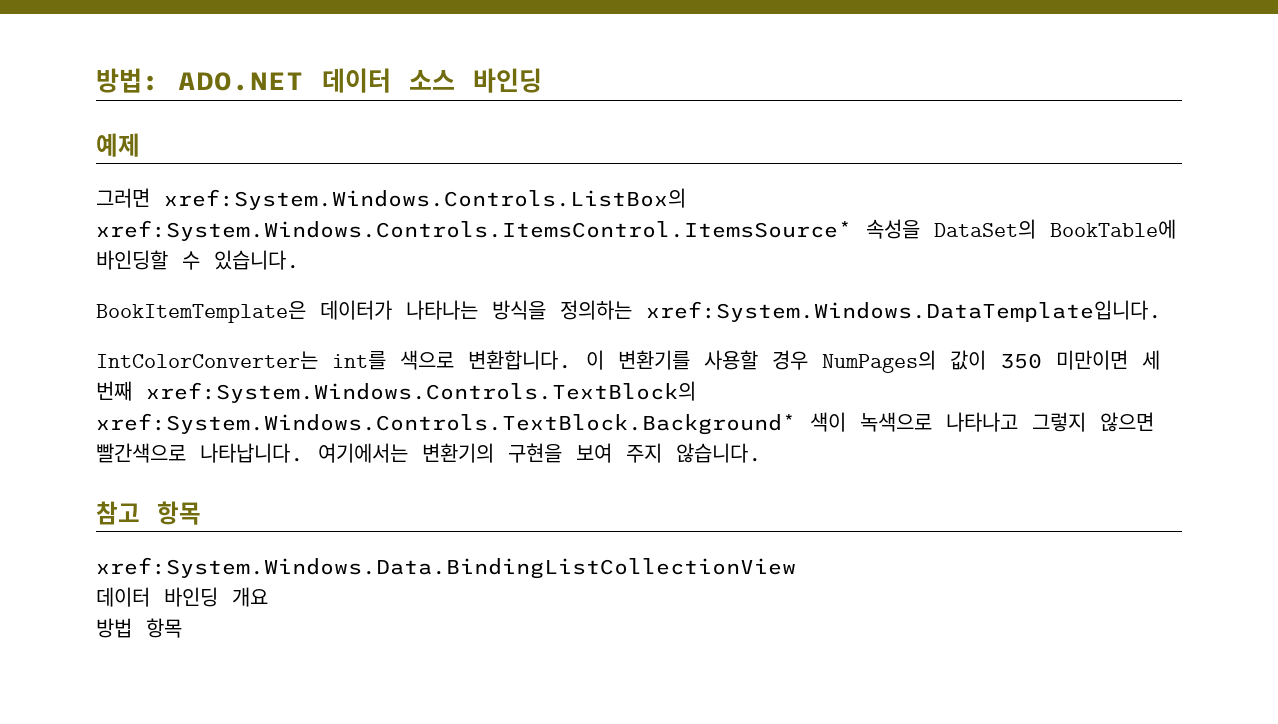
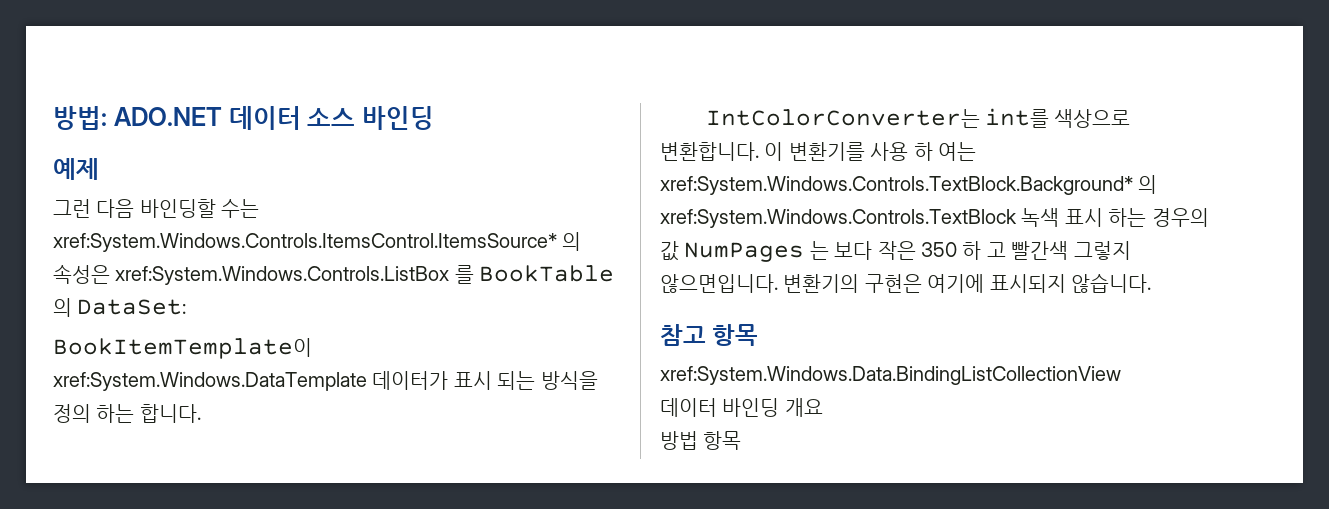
[96,188,686,210] [96,219,1176,241] [96,250,300,270] [96,300,1162,323] 그러면 xref:System.Windows.Controls.ListBox의 xref:System.Windows.Controls.ItemsControl.ItemsSource* 속성을 DataSet의 BookTable에 바인딩할 수 있습니다. // BookItemTemplate은 데이터가 나타나는 방식을 정의하는 xref:System.Windows.DataTemplate입니다. -> [53,199,260,218] [53,232,582,252] [53,264,615,285] [53,298,187,317] [53,338,312,359] [53,371,598,391] [53,404,201,423] 그런 다음 바인딩할 수는 xref:System.Windows.Controls.ItemsControl.ItemsSource* 의 속성은 xref:System.Windows.Controls.ListBox 를 BookTable 의 DataSet: // BookItemTemplate이 xref:System.Windows.DataTemplate 데이터가 표시 되는 방식을 정의 하는 합니다.
[400,350,454,370] 색으로 -> [1054,109,1131,128] 색상으로
[704,350,1160,373] [96,381,696,403] [96,412,1154,435] [96,443,662,463] 사용할 경우 NumPages의 값이 350 미만이면 세 번째 xref:System.Windows.Controls.TextBlock의 xref:System.Windows.Controls.TextBlock.Background* 색이 녹색으로 나타나고 그렇지 않으면 빨간색으로 나타납니다. 여기에서는 변환기의 구현을 보여 주지 -> [870,142,976,161] [660,175,1158,195] [660,208,1209,228] [660,241,1131,262] [660,274,1066,293] 사용 하 여는 xref:System.Windows.Controls.TextBlock.Background* 의 xref:System.Windows.Controls.TextBlock 녹색 표시 하는 경우의 값 NumPages 는 보다 작은 350 하 고 빨간색 그렇지 않으면입니다. 변환기의 구현은 여기에 표시되지

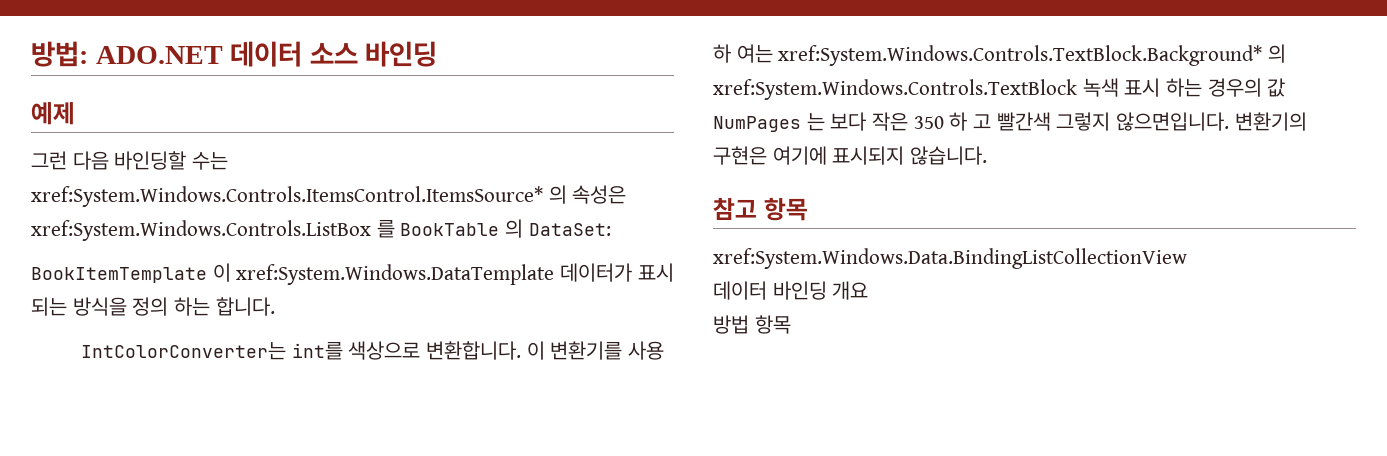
[53,338,312,359] BookItemTemplate이 -> [31,263,231,283] BookItemTemplate 이

